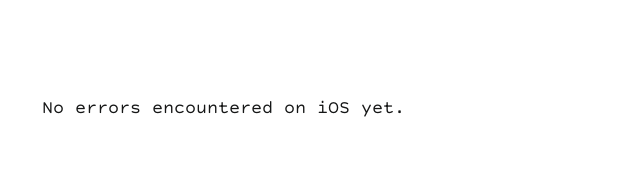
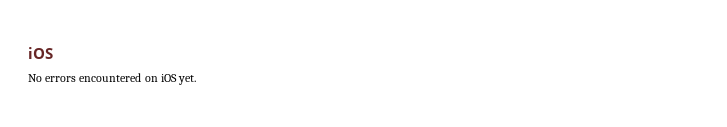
(42, 108) none -> [28,47,53,59] iOS //

